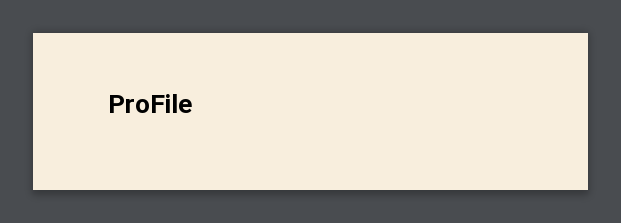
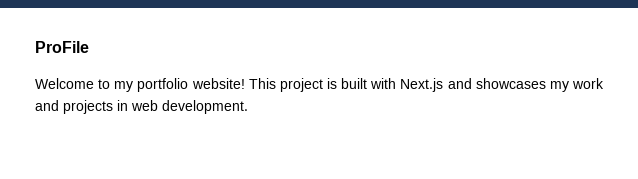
(192, 103) none -> [35,78,605,92] [35,100,248,114] // Welcome to my portfolio website! This project is built with Next.js and showcases my work and projects in web development.

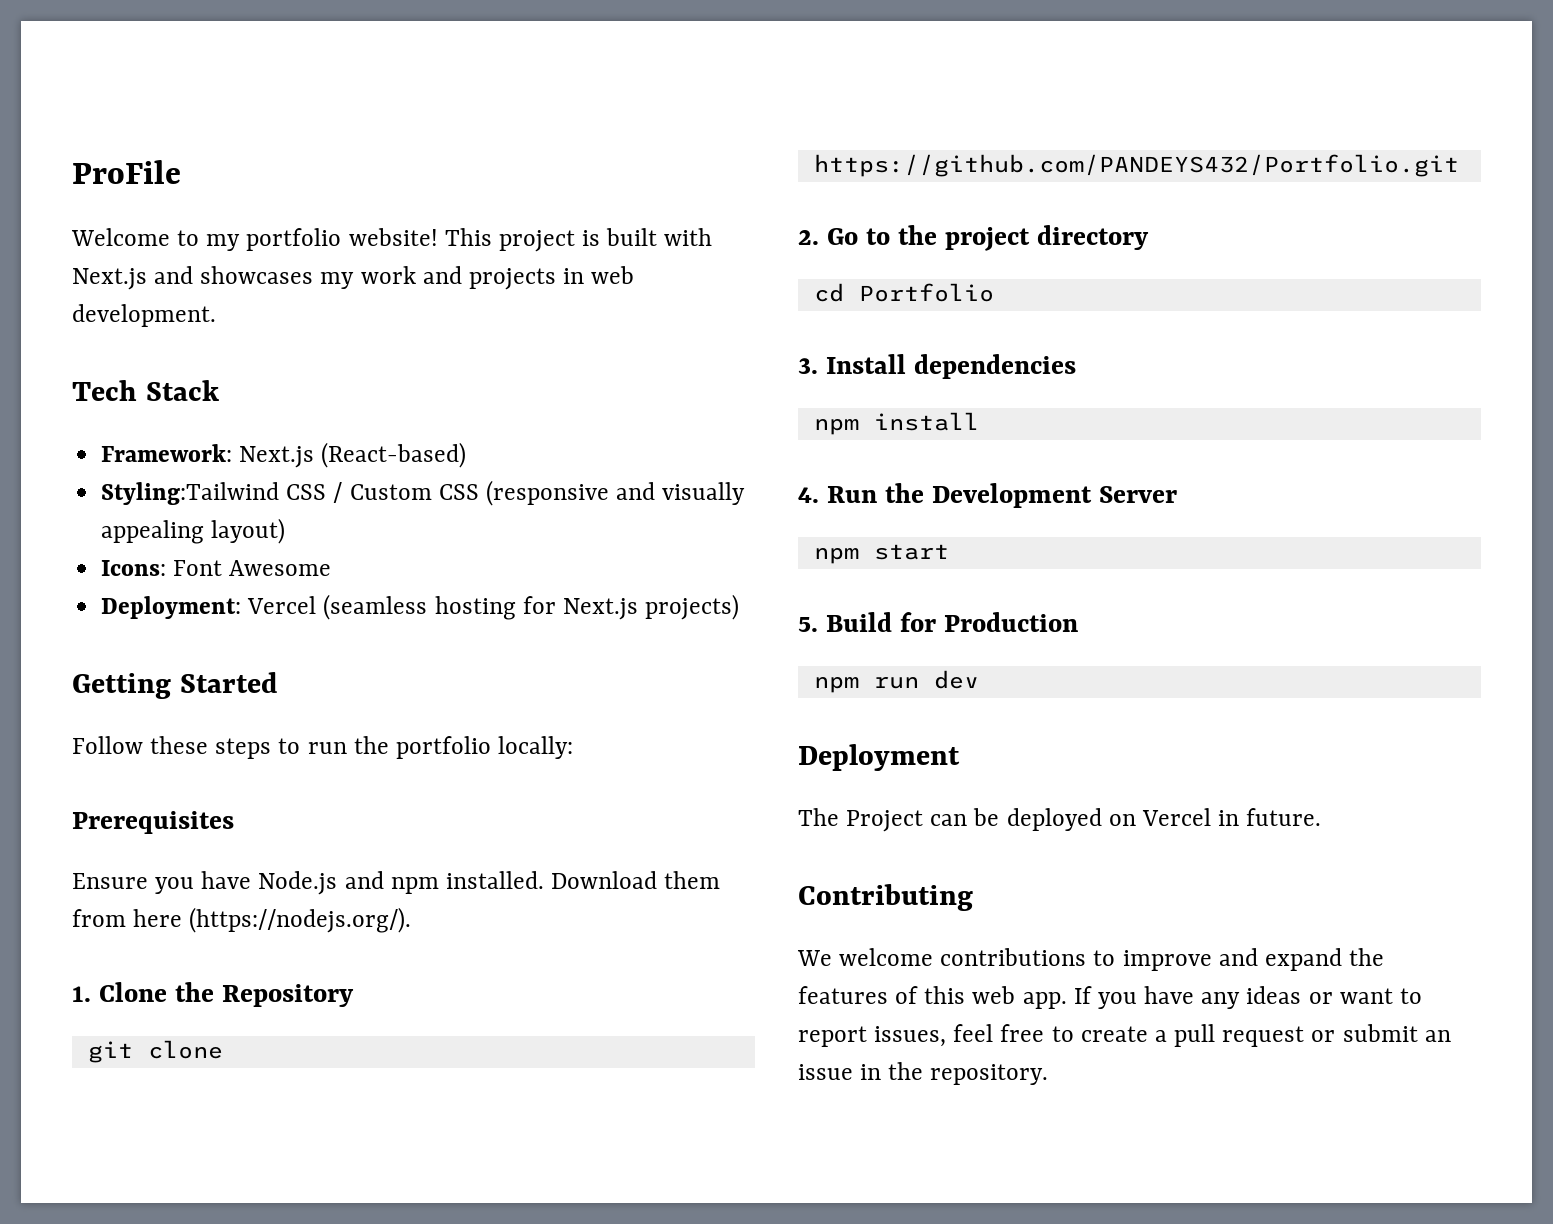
(248, 107) none -> [72,380,219,401] [101,442,467,468] [101,480,746,506] [101,518,286,544] [101,560,332,576] [101,594,740,620] [72,672,278,699] [72,736,574,759] [72,811,234,834] [72,871,721,895] [72,907,412,933] [72,982,354,1007] [87,1040,223,1063] [813,154,1459,177] [798,225,1149,251] [813,283,994,302] [798,354,1076,379] [813,412,979,435] [798,483,1177,508] [813,544,949,564] [798,612,1078,632] [813,670,979,693] [798,744,960,771] [798,808,1322,832] [798,884,973,911] [797,948,1385,971] [798,986,1422,1009] [798,1024,1451,1047] [798,1062,1049,1085] // Tech Stack // Framework: Next.js (React-based) // Styling:Tailwind CSS / Custom CSS (responsive and visually appealing layout) // Icons: Font Awesome // Deployment: Vercel (seamless hosting for Next.js projects) // Getting Started // Follow these steps to run the portfolio locally: // Prerequisites // Ensure you have Node.js and npm installed. Download them from here (https://nodejs.org/). // 1. Clone the Repository // git clone https://github.com/PANDEYS432/Portfolio.git // 2. Go to the project directory // cd Portfolio // 3. Install dependencies // npm install // 4. Run the Development Server // npm start // 5. Build for Production // npm run dev // Deployment // The Project can be deployed on Vercel in future. // Contributing // We welcome contributions to improve and expand the features of this web app. If you have any ideas or want to report issues, feel free to create a pull request or submit an issue in the repository.

